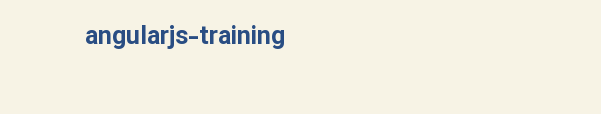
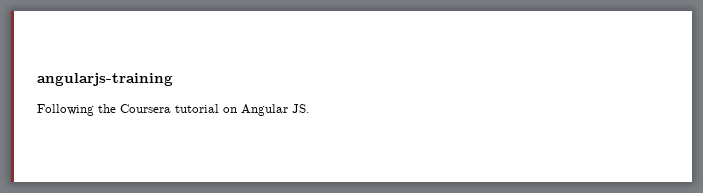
(285, 37) none -> [37,104,310,116] // Following the Coursera tutorial on Angular JS.

